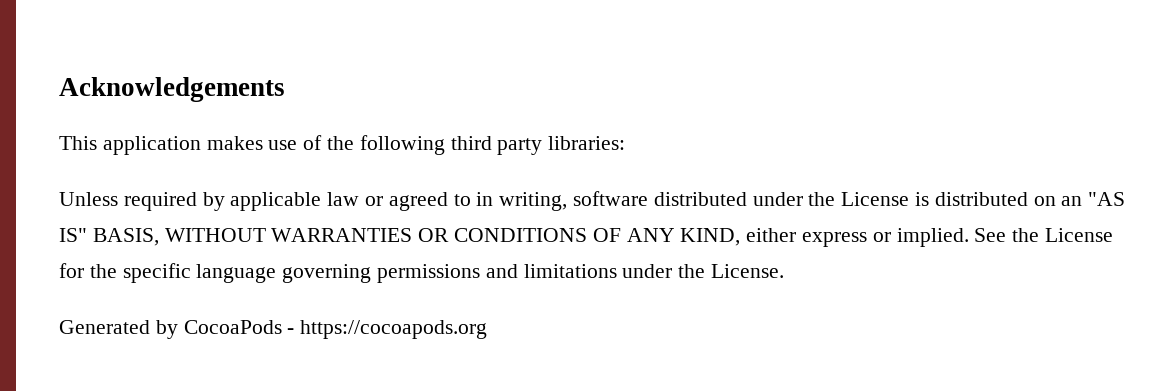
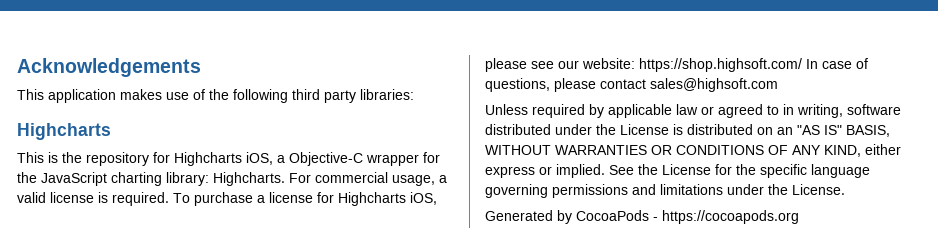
(626, 143) none -> [17,123,111,140] [17,152,440,166] [17,172,447,186] [17,192,437,206] [485,58,868,72] [485,78,778,92] // Highcharts // This is the repository for Highcharts iOS, a Objective-C wrapper for the JavaScript charting library: Highcharts. For commercial usage, a valid license is required. To purchase a license for Highcharts iOS, please see our website: https://shop.highsoft.com/ In case of questions, please contact sales@highsoft.com

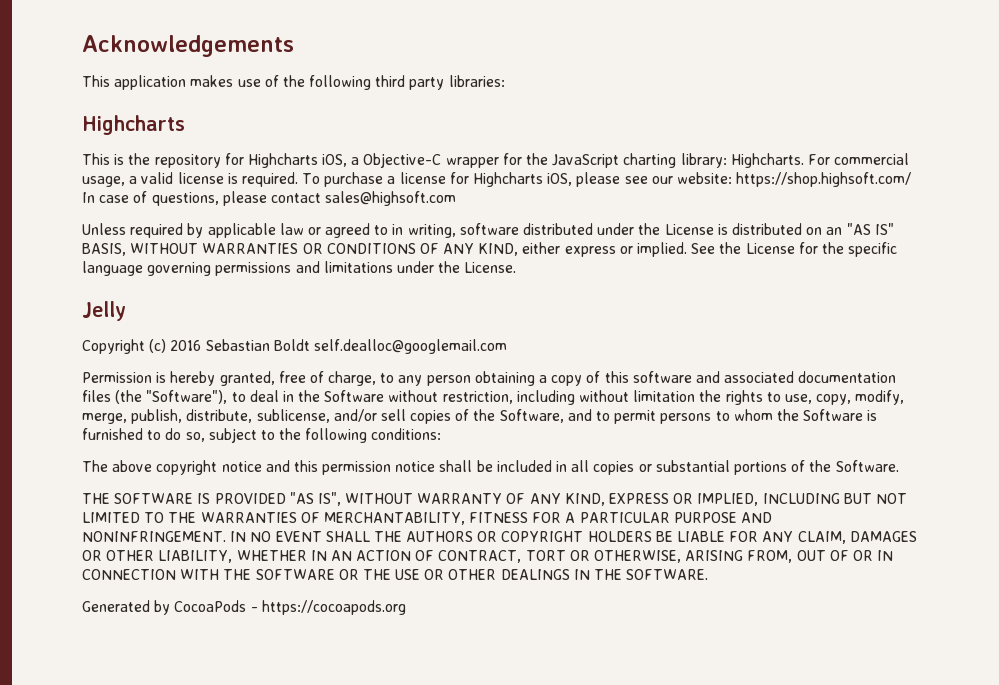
(845, 189) none -> [82,301,126,321] [82,339,507,354] [82,371,897,386] [82,390,905,405] [82,409,878,424] [82,428,442,443] [82,460,899,475] [82,492,907,506] [82,512,773,525] [82,531,917,544] [82,550,894,563] [82,569,709,580] // Jelly // Copyright (c) 2016 Sebastian Boldt self.dealloc@googlemail.com // Permission is hereby granted, free of charge, to any person obtaining a copy of this software and associated documentation files (the "Software"), to deal in the Software without restriction, including without limitation the rights to use, copy, modify, merge, publish, distribute, sublicense, and/or sell copies of the Software, and to permit persons to whom the Software is furnished to do so, subject to the following conditions: // The above copyright notice and this permission notice shall be included in all copies or substantial portions of the Software. // THE SOFTWARE IS PROVIDED "AS IS", WITHOUT WARRANTY OF ANY KIND, EXPRESS OR IMPLIED, INCLUDING BUT NOT LIMITED TO THE WARRANTIES OF MERCHANTABILITY, FITNESS FOR A PARTICULAR PURPOSE AND NONINFRINGEMENT. IN NO EVENT SHALL THE AUTHORS OR COPYRIGHT HOLDERS BE LIABLE FOR ANY CLAIM, DAMAGES OR OTHER LIABILITY, WHETHER IN AN ACTION OF CONTRACT, TORT OR OTHERWISE, ARISING FROM, OUT OF OR IN CONNECTION WITH THE SOFTWARE OR THE USE OR OTHER DEALINGS IN THE SOFTWARE.

